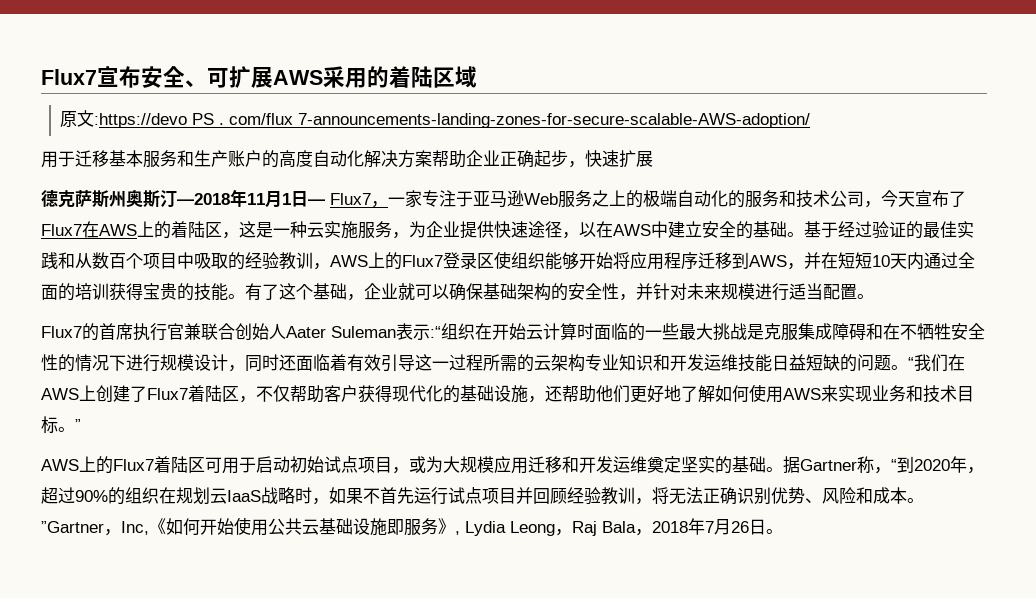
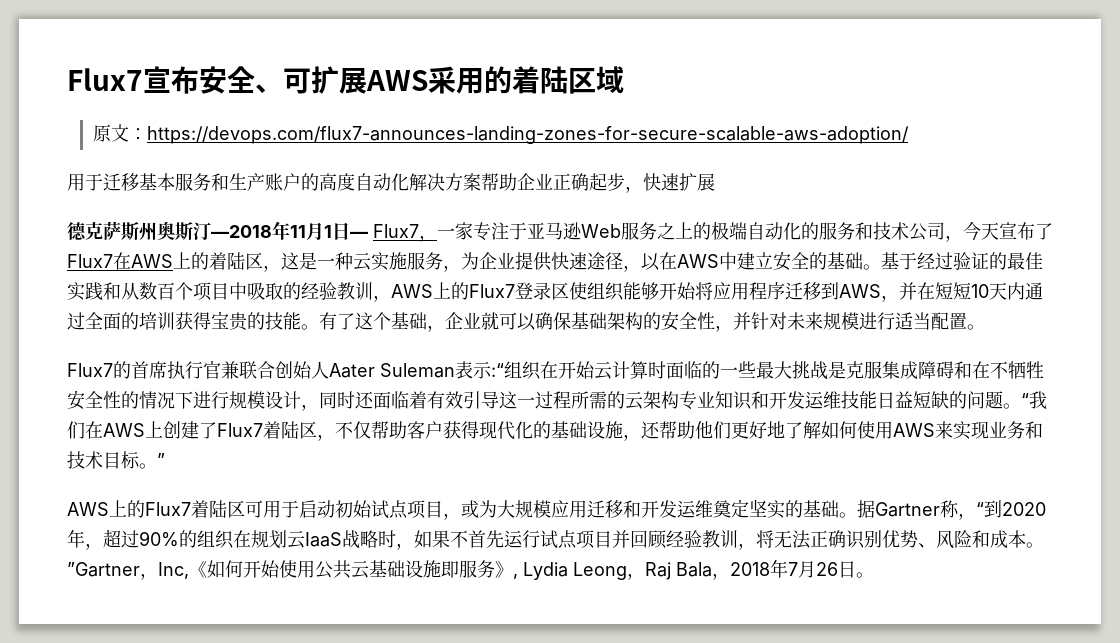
[94,113,811,128] :https://devo PS . com/flux 7-announcements-landing-zones-for-secure-scalable-AWS-adoption/ -> [129,126,910,144] ：https://devops.com/flux7-announces-landing-zones-for-secure-scalable-aws-adoption/

